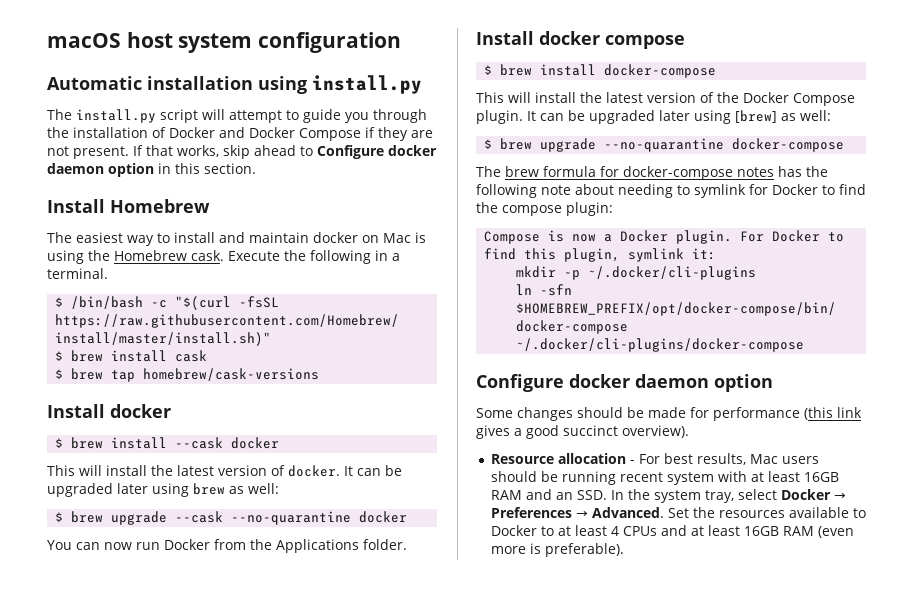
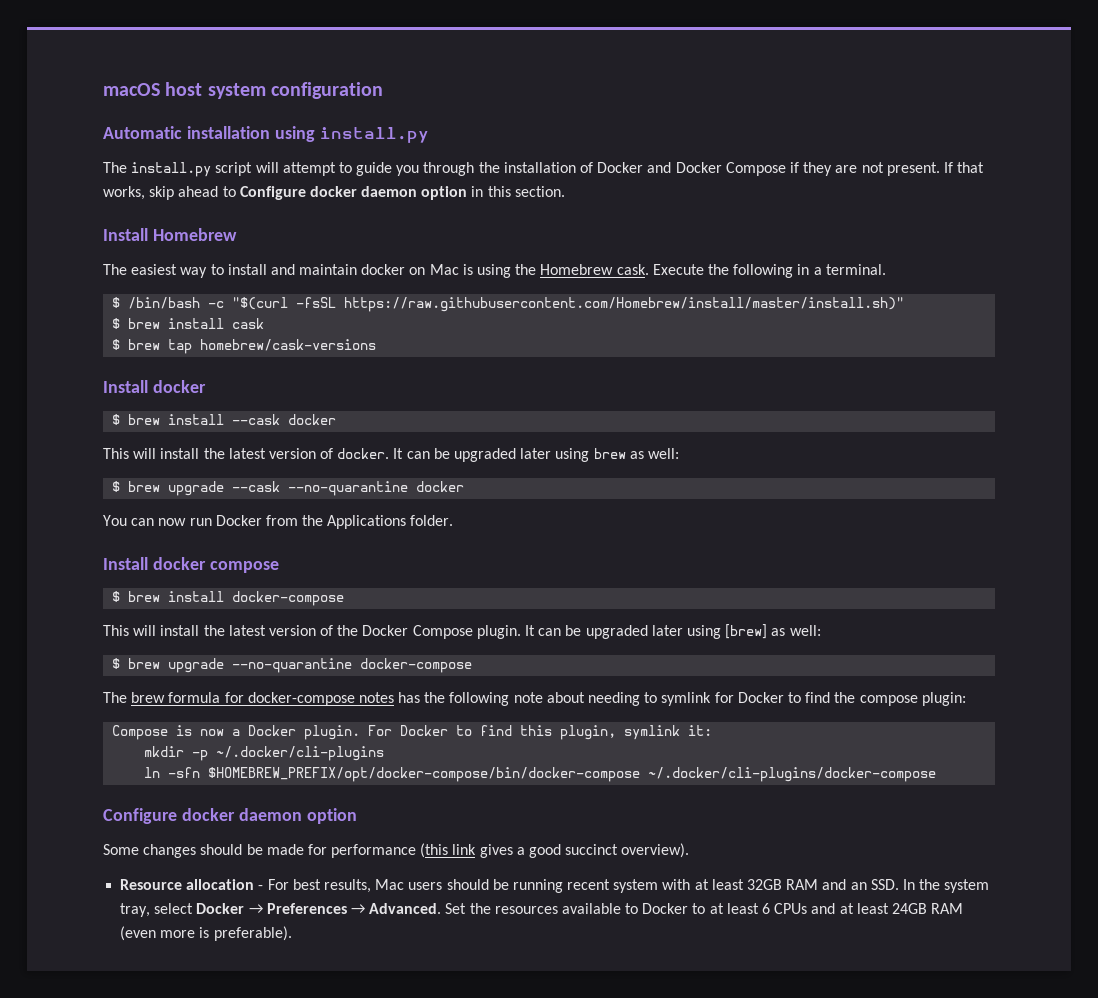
[803,472,839,482] 16GB -> [747,879,783,890] 32GB
[610,526,619,536] 4 -> [762,903,771,914] 6
[743,526,779,536] 16GB -> [891,903,927,914] 24GB

